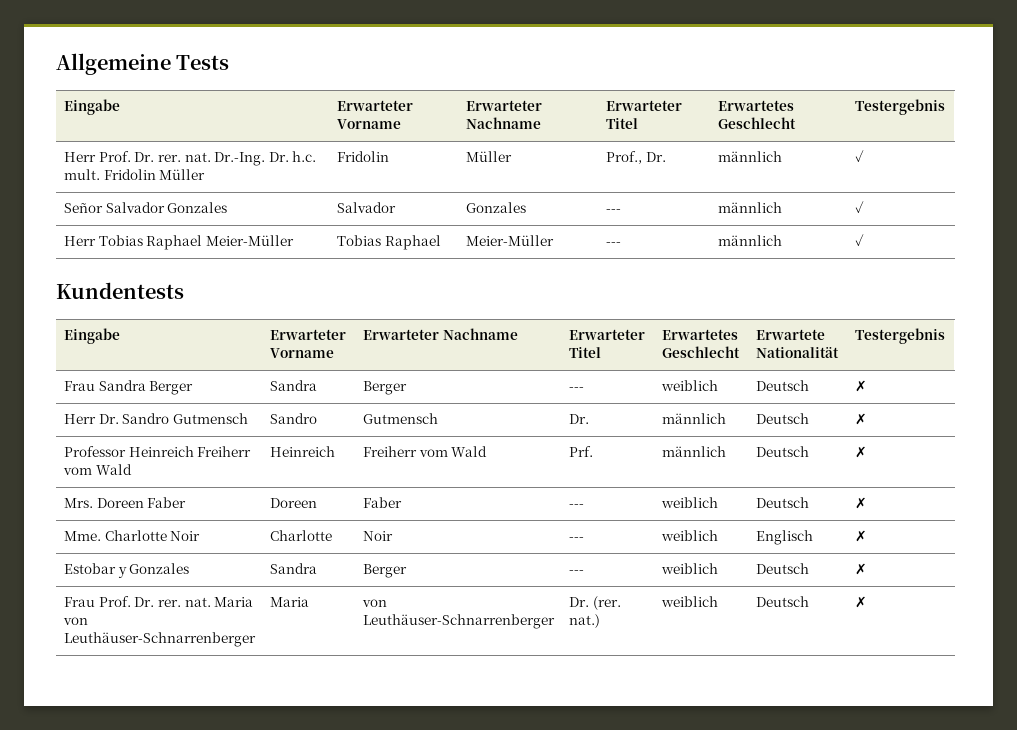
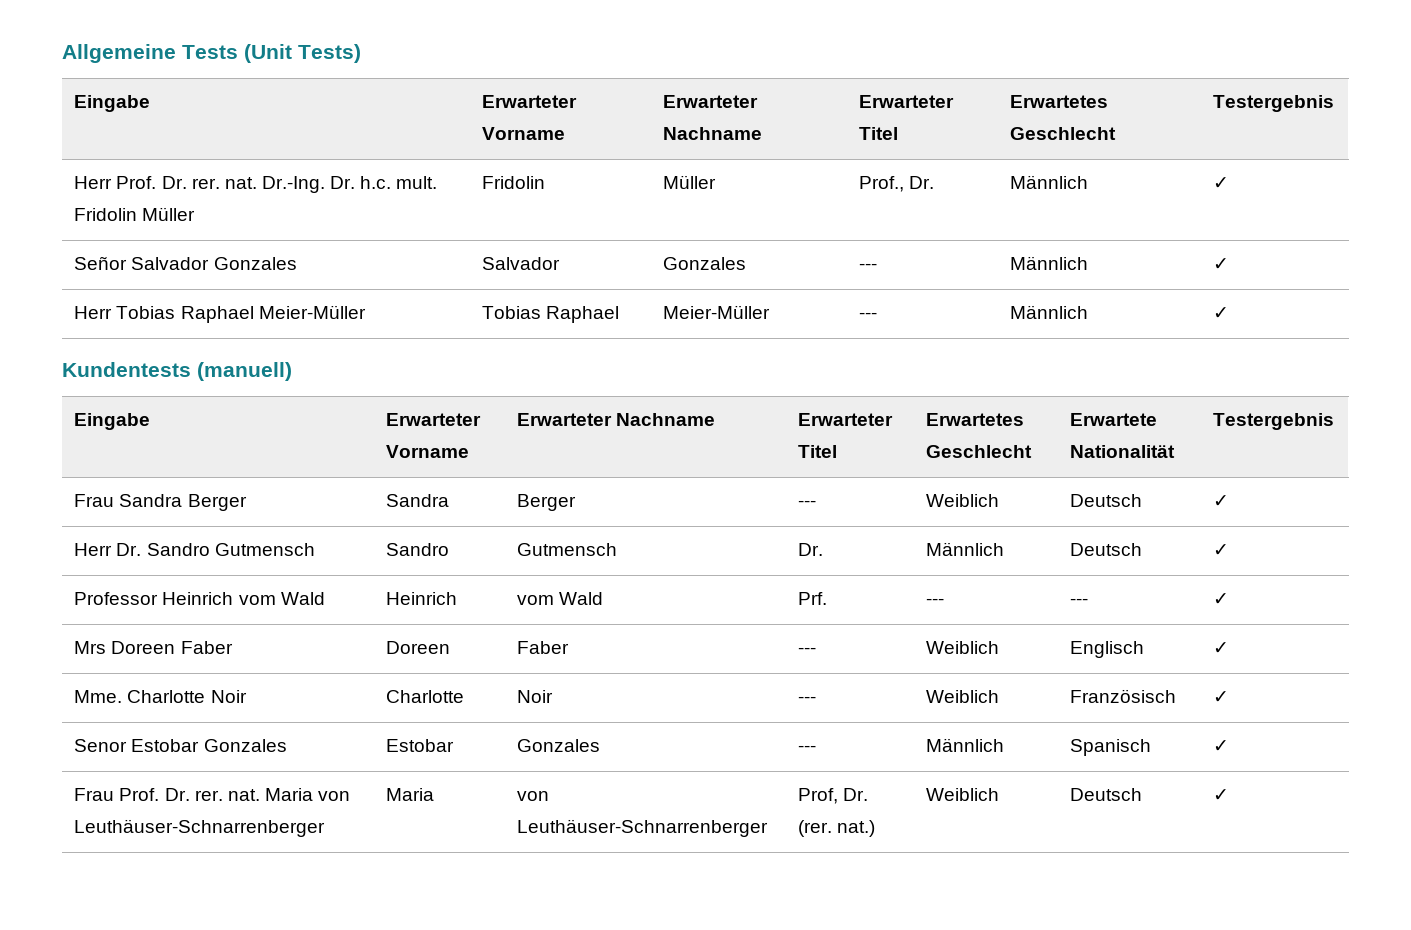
(230, 62) none -> [244,44,361,63] (Unit Tests)
[717,151,782,162] männlich -> [1010,175,1089,189] Männlich
[717,202,782,213] männlich -> [1010,256,1089,270] Männlich
[717,235,782,246] männlich -> [1010,305,1089,319] Männlich
(184, 290) none -> [197,362,292,381] (manuell)
[660,380,718,391] [755,380,809,391] [854,380,867,392] weiblich | Deutsch | ✗ -> [926,494,1000,507] [1070,494,1143,507] [1213,495,1230,507] Weiblich | Deutsch | ✓
[661,413,726,424] [755,413,809,424] [854,413,867,425] männlich | Deutsch | ✗ -> [926,542,1005,556] [1070,543,1143,556] [1213,544,1230,556] Männlich | Deutsch | ✓
[128,446,252,457] [62,464,132,475] [269,446,335,457] [362,446,417,457] Heinreich Freiherr vom Wald | Heinreich | Freiherr -> [162,592,325,605] [386,592,458,605] Heinrich vom Wald | Heinrich |
[661,446,726,457] [755,446,809,457] [854,446,867,458] [63,498,93,508] männlich | Deutsch | ✗ // Mrs. -> [926,598,945,605] [1070,598,1089,605] [1213,593,1230,605] [74,641,107,654] --- | --- | ✓ // Mrs
[660,497,718,508] [755,497,809,508] [854,497,867,509] weiblich | Deutsch | ✗ -> [926,641,1000,654] [1070,641,1145,658] [1213,642,1230,654] Weiblich | Englisch | ✓
[660,530,718,541] [755,530,813,545] [854,530,867,542] [63,563,190,578] [269,563,317,574] [362,564,407,578] [568,570,584,574] [660,563,718,574] [755,563,809,574] [854,563,867,575] weiblich | Englisch | ✗ // Estobar y Gonzales | Sandra | Berger | --- | weiblich | Deutsch | ✗ -> [926,690,1000,703] [1070,689,1177,703] [1213,691,1230,703] [74,739,287,752] [386,739,455,752] [517,739,601,752] [798,745,817,752] [926,738,1005,752] [1070,739,1152,756] [1213,740,1230,752] Weiblich | Französisch | ✓ // Senor Estobar Gonzales | Estobar | Gonzales | --- | Männlich | Spanisch | ✓
(555, 621) none -> [798,788,839,804] Prof,
[660,596,718,607] [755,596,809,607] [854,596,867,608] weiblich | Deutsch | ✗ -> [926,788,1000,801] [1070,788,1143,801] [1213,789,1230,801] Weiblich | Deutsch | ✓

